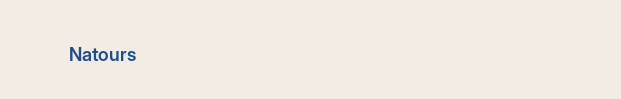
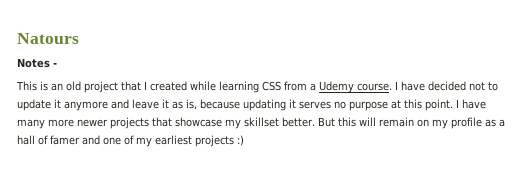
(136, 54) none -> [17,58,57,68] [16,81,498,93] [17,99,486,111] [17,117,505,129] [17,135,244,147] // Notes - // This is an old project that I created while learning CSS from a Udemy course. I have decided not to update it anymore and leave it as is, because updating it serves no purpose at this point. I have many more newer projects that showcase my skillset better. But this will remain on my profile as a hall of famer and one of my earliest projects :)

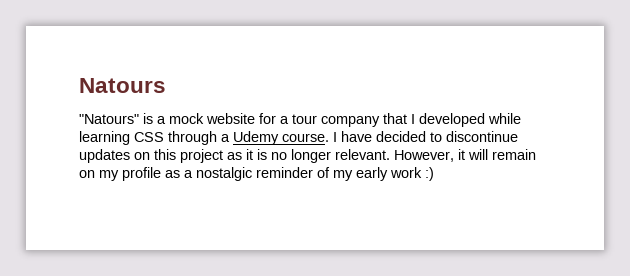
[17,58,57,68] [16,81,118,93] Notes - // This is an old project -> [79,113,380,127] "Natours" is a mock website for a tour company
[150,81,187,91] created -> [419,113,485,127] developed
[284,81,307,91] from -> [168,131,217,145] through
[469,82,498,91] [17,99,486,111] [17,117,356,129] not to update it anymore and leave it as is, because updating it serves no purpose at this point. I have many more newer projects that showcase my skillset better. But this -> [430,131,518,142] [79,149,465,163] to discontinue updates on this project as it is no longer relevant. However, it
[17,135,234,147] hall of famer and one of my earliest projects -> [196,167,422,181] nostalgic reminder of my early work

